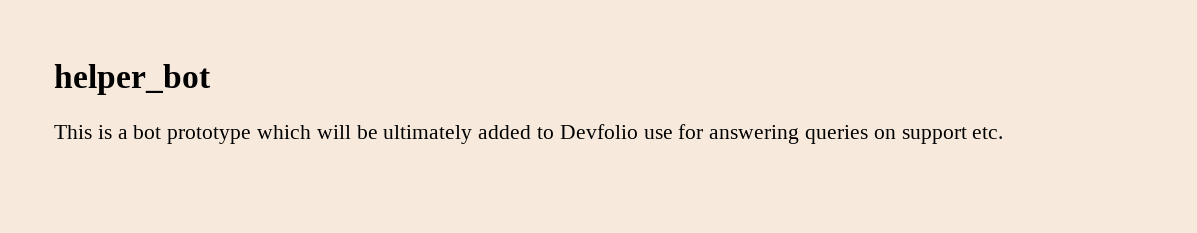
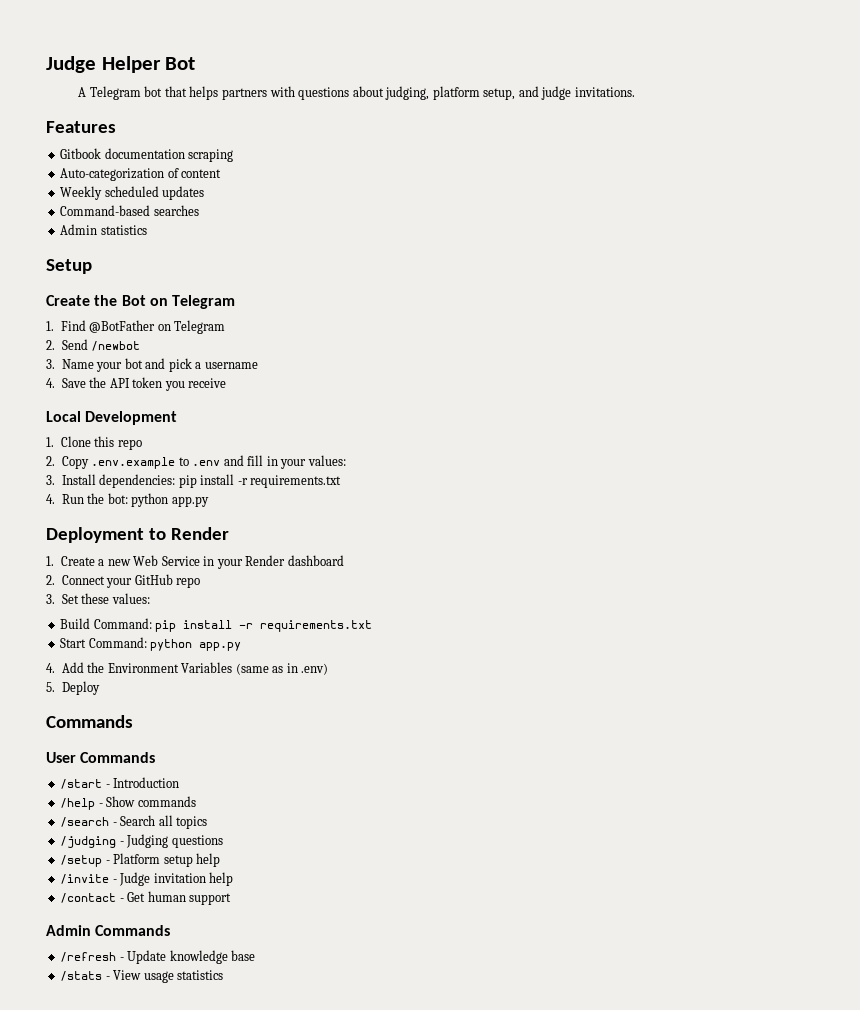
[54,64,211,95] [54,124,1004,144] helper_bot // This is a bot prototype which will be ultimately added to Devfolio use for answering queries on support etc. -> [46,56,196,73] [78,86,635,100] [46,121,116,133] [60,148,234,162] [60,168,222,181] [60,186,205,200] [60,205,199,216] [60,224,147,235] [46,259,92,274] [46,295,236,309] [46,320,226,334] [46,339,141,351] [46,358,258,372] [46,377,227,391] [46,411,178,425] [46,436,142,450] [46,455,346,469] [46,474,342,488] [46,493,209,507] [46,527,229,543] [46,555,344,569] [46,574,201,588] [46,593,150,604] [60,618,373,632] [60,637,242,651] [46,662,329,675] [46,681,100,695] [46,715,133,728] [46,752,156,763] [60,777,180,789] [60,796,196,810] [60,815,208,829] [60,834,223,848] [60,853,221,867] [60,872,234,886] [60,891,232,905] [46,925,171,936] [60,950,256,964] [60,970,224,983] Judge Helper Bot // A Telegram bot that helps partners with questions about judging, platform setup, and judge invitations. // Features // Gitbook documentation scraping // Auto-categorization of content // Weekly scheduled updates // Command-based searches // Admin statistics // Setup // Create the Bot on Telegram // 1. Find @BotFather on Telegram // 2. Send /newbot // 3. Name your bot and pick a username // 4. Save the API token you receive // Local Development // 1. Clone this repo // 2. Copy .env.example to .env and fill in your values: // 3. Install dependencies: pip install -r requirements.txt // 4. Run the bot: python app.py // Deployment to Render // 1. Create a new Web Service in your Render dashboard // 2. Connect your GitHub repo // 3. Set these values: // Build Command: pip install -r requirements.txt // Start Command: python app.py // 4. Add the Environment Variables (same as in .env) // 5. Deploy // Commands // User Commands // /start - Introduction // /help - Show commands // /search - Search all topics // /judging - Judging questions // /setup - Platform setup help // /invite - Judge invitation help // /contact - Get human support // Admin Commands // /refresh - Update knowledge base // /stats - View usage statistics

